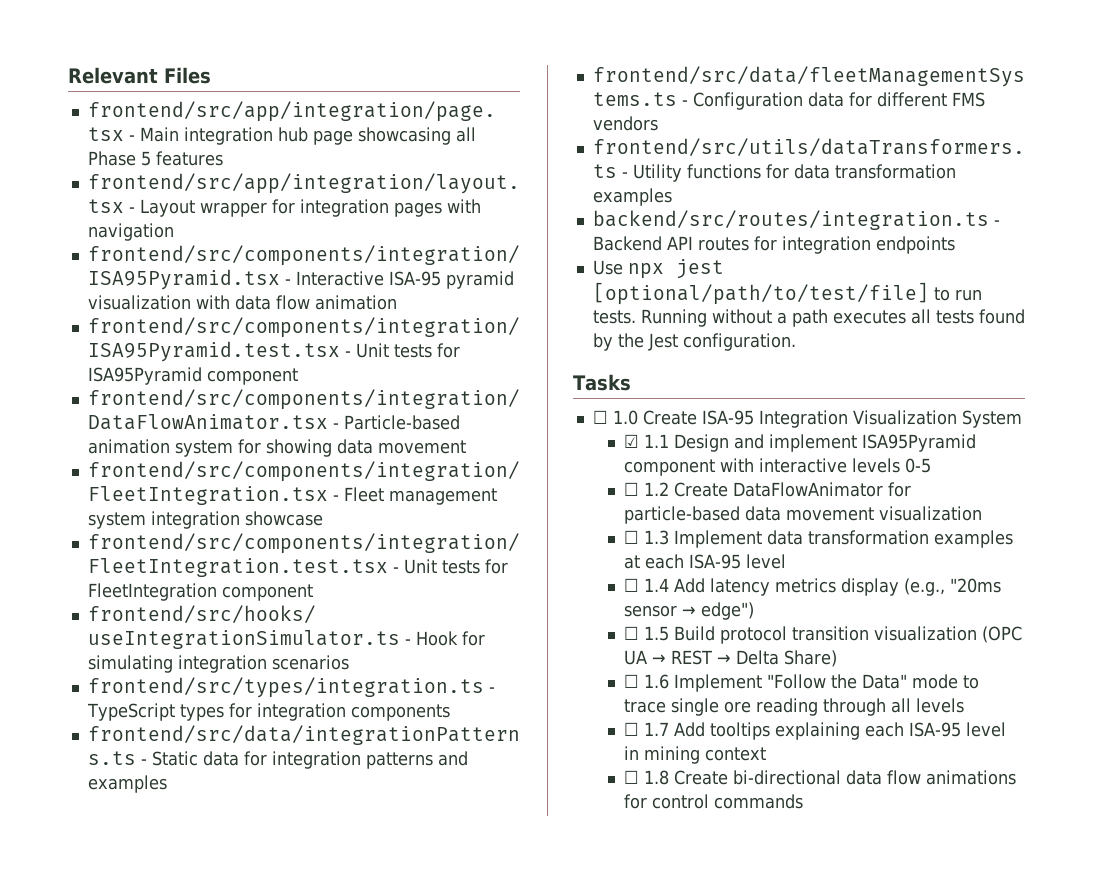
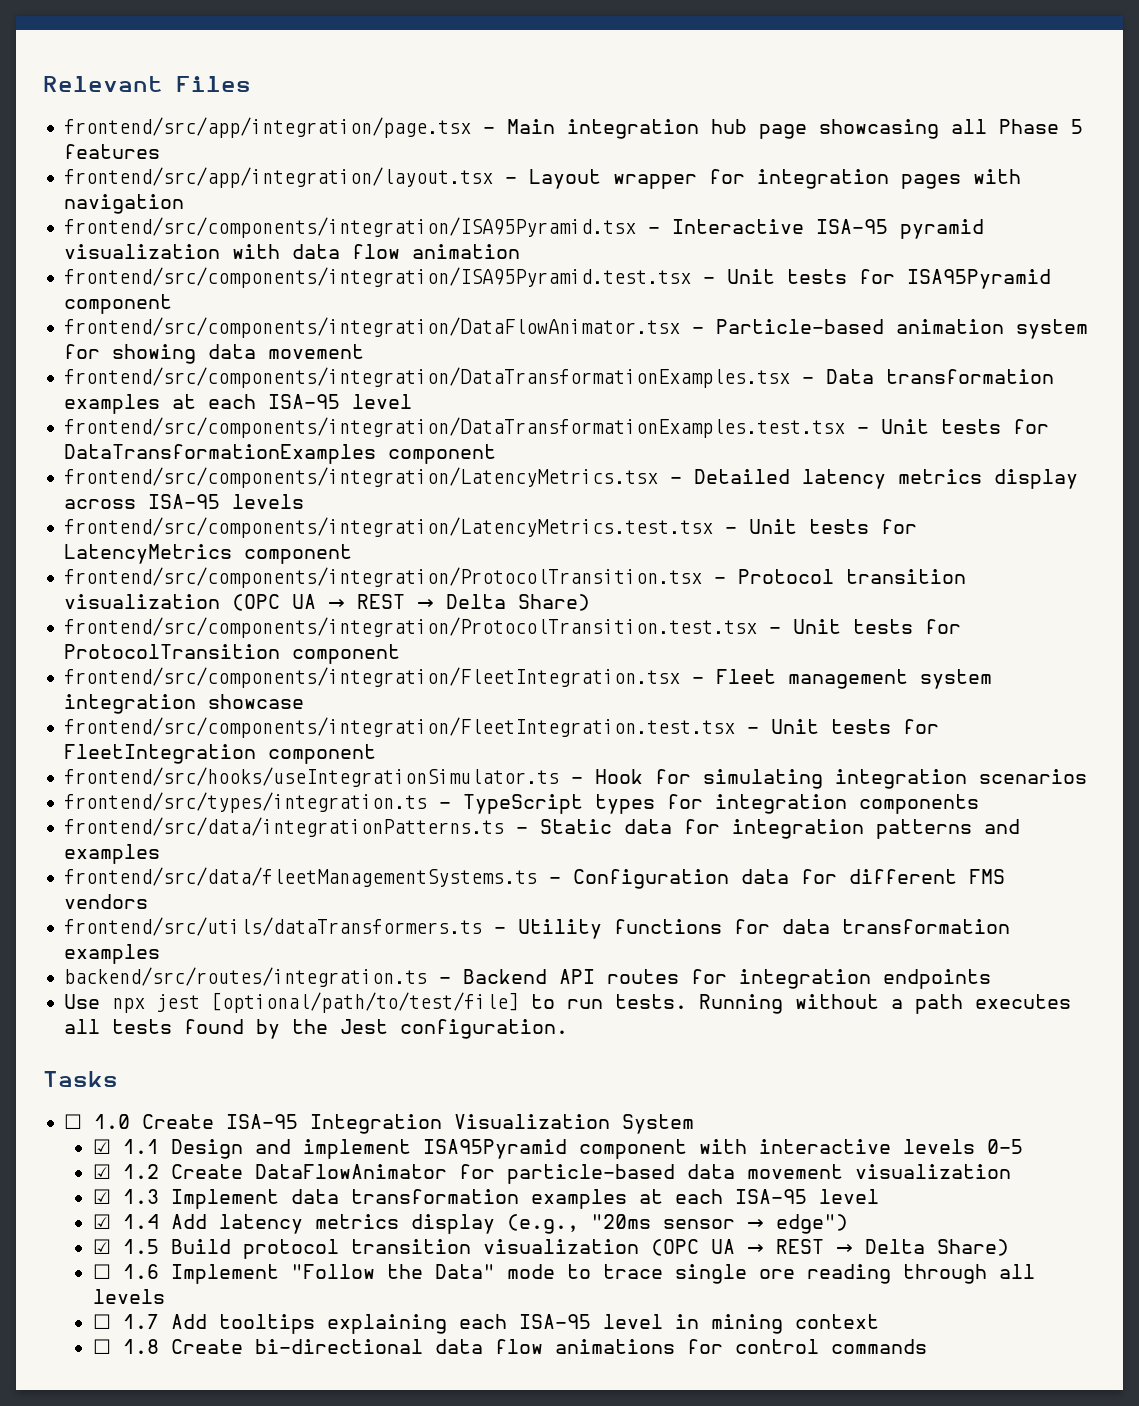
(466, 447) none -> [64,367,1055,388] [64,394,413,414] [64,417,1050,438] [64,444,497,464] [64,467,1079,489] [64,494,305,509] [64,517,918,538] [64,544,353,564] [64,567,967,588] [64,594,591,611] [64,617,962,638] [64,644,401,664] // frontend/src/components/integration/DataTransformationExamples.tsx - Data transformation examples at each ISA-95 level // frontend/src/components/integration/DataTransformationExamples.test.tsx - Unit tests for DataTransformationExamples component // frontend/src/components/integration/LatencyMetrics.tsx - Detailed latency metrics display across ISA-95 levels // frontend/src/components/integration/LatencyMetrics.test.tsx - Unit tests for LatencyMetrics component // frontend/src/components/integration/ProtocolTransition.tsx - Protocol transition visualization (OPC UA → REST → Delta Share) // frontend/src/components/integration/ProtocolTransition.test.tsx - Unit tests for ProtocolTransition component
[624,482,640,496] ☐ -> [92,1164,111,1179] ☑
[624,530,640,544] ☐ -> [92,1189,111,1204] ☑
[624,578,640,592] ☐ -> [92,1214,111,1229] ☑
[624,626,640,640] ☐ -> [92,1239,111,1254] ☑

